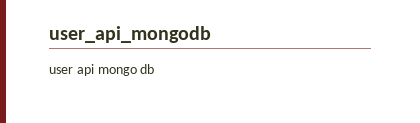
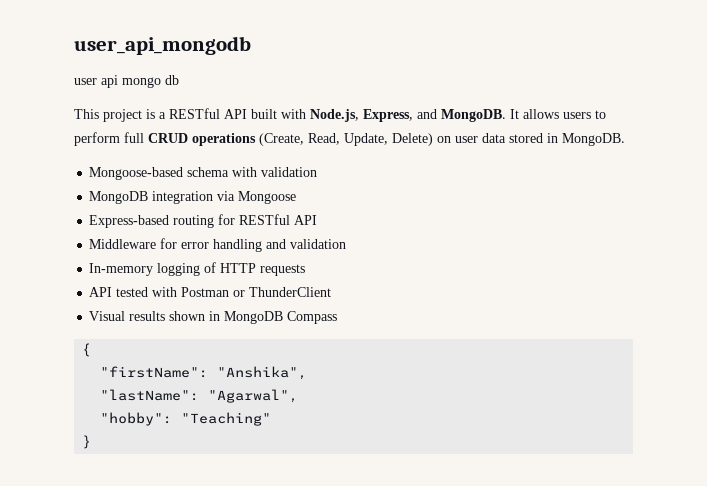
(155, 69) none -> [74,108,606,122] [74,132,625,146] [89,167,318,180] [89,191,297,204] [89,214,318,228] [89,238,347,252] [89,262,306,276] [89,287,332,297] [89,311,338,324] [82,343,92,357] [100,366,308,380] [100,389,299,403] [100,412,272,426] [82,435,92,449] // This project is a RESTful API built with Node.js, Express, and MongoDB. It allows users to perform full CRUD operations (Create, Read, Update, Delete) on user data stored in MongoDB. // Mongoose-based schema with validation // MongoDB integration via Mongoose // Express-based routing for RESTful API // Middleware for error handling and validation // In-memory logging of HTTP requests // API tested with Postman or ThunderClient // Visual results shown in MongoDB Compass // { // "firstName": "Anshika", // "lastName": "Agarwal", // "hobby": "Teaching" // }

